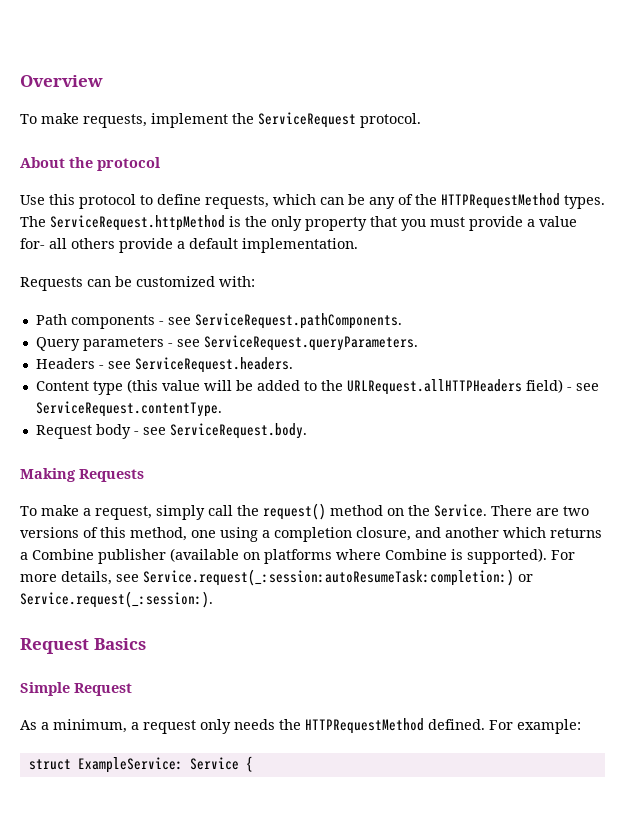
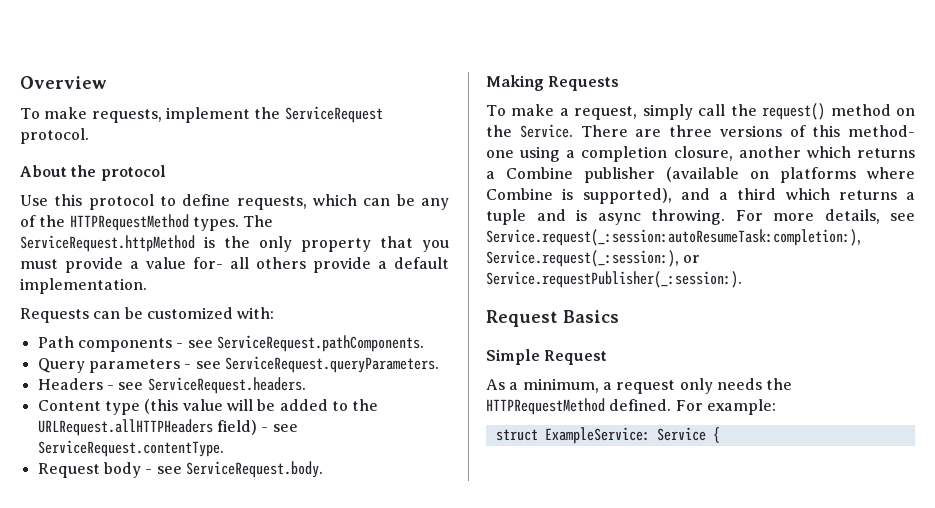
[563,506,589,516] two -> [669,125,712,137] three
[130,527,187,541] method, -> [848,125,915,137] method-
[415,527,441,538] and -> (733, 153) none
[467,548,575,564] [20,569,533,586] [20,591,213,608] supported). For more details, see Service.request(_:session:autoResumeTask:completion:) or Service.request(_:session:). -> [582,188,915,204] [486,209,915,225] [486,229,861,246] [486,250,701,267] [486,271,742,288] supported), and a third which returns a tuple and is async throwing. For more details, see Service.request(_:session:autoResumeTask:completion:), Service.request(_:session:), or Service.requestPublisher(_:session:).

